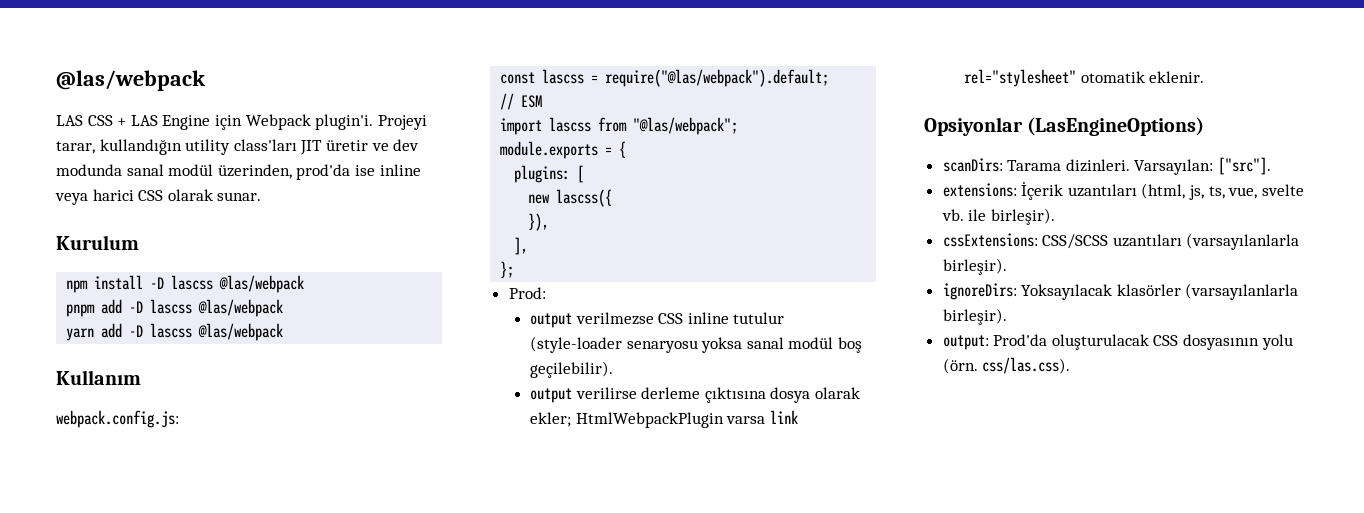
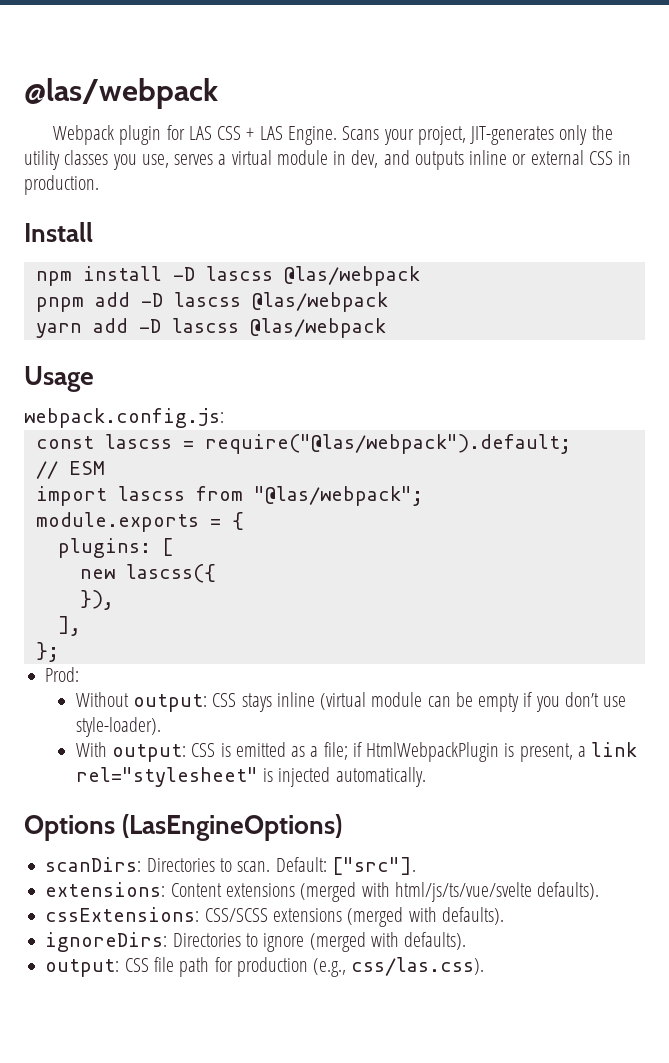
[56,70,206,91] @las/webpack // -> [24,78,218,109] [53,125,185,145] @las/webpack // Webpack plugin for
[162,114,427,130] [56,139,420,155] [56,164,421,180] [55,189,262,205] [56,235,139,250] Engine için Webpack plugin'i. Projeyi tarar, kullandığın utility class'ları JIT üretir ve dev modunda sanal modül üzerinden, prod'da ise inline veya harici CSS olarak sunar. // Kurulum -> [288,125,613,145] [24,150,632,170] [24,175,99,195] [24,222,93,242] Engine. Scans your project, JIT-generates only the utility classes you use, serves a virtual module in dev, and outputs inline or external CSS in production. // Install
[56,370,141,385] Kullanım -> [24,366,94,392] Usage
[530,312,785,328] [530,336,862,353] [530,361,614,378] [530,387,860,403] [530,410,798,428] [964,69,1205,87] [924,117,1205,136] [942,157,1272,175] [942,182,1304,200] [941,208,1055,225] [942,233,1300,250] [942,258,1007,275] [942,283,1299,300] [942,308,1007,325] [942,334,1293,350] [942,358,978,374] output verilmezse CSS inline tutulur (style-loader senaryosu yoksa sanal modül boş geçilebilir). // output verilirse derleme çıktısına dosya olarak ekler; HtmlWebpackPlugin varsa link rel="stylesheet" otomatik eklenir. // Opsiyonlar (LasEngineOptions) // scanDirs: Tarama dizinleri. Varsayılan: ["src"]. // extensions: İçerik uzantıları (html, js, ts, vue, svelte vb. ile birleşir). // cssExtensions: CSS/SCSS uzantıları (varsayılanlarla birleşir). // ignoreDirs: Yoksayılacak klasörler (varsayılanlarla birleşir). // output: Prod'da oluşturulacak CSS dosyasının yolu (örn. -> [75,692,627,712] [75,717,161,737] [75,742,638,762] [75,767,426,787] [24,814,343,841] [45,857,416,875] [45,882,600,902] [45,907,504,927] [45,932,467,952] [45,957,347,977] Without output: CSS stays inline (virtual module can be empty if you don’t use style-loader). // With output: CSS is emitted as a file; if HtmlWebpackPlugin is present, a link rel="stylesheet" is injected automatically. // Options (LasEngineOptions) // scanDirs: Directories to scan. Default: ["src"]. // extensions: Content extensions (merged with html/js/ts/vue/svelte defaults). // cssExtensions: CSS/SCSS extensions (merged with defaults). // ignoreDirs: Directories to ignore (merged with defaults). // output: CSS file path for production (e.g.,

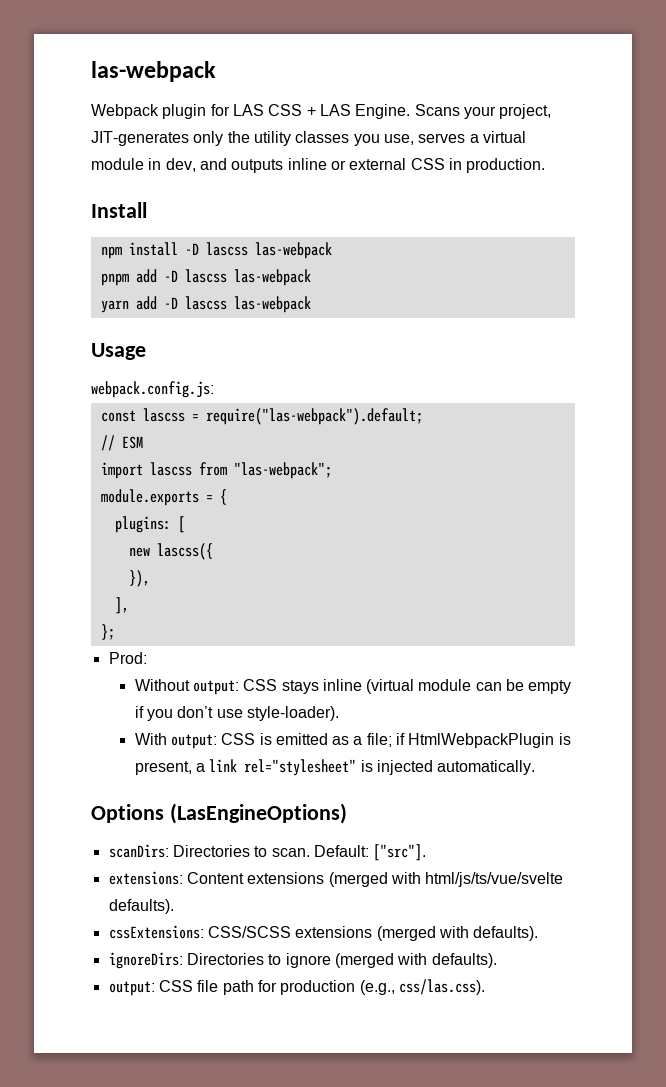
[24,78,218,109] @las/webpack -> [91,61,216,82] las-webpack
[283,266,420,286] @las/webpack -> [254,242,332,259] las-webpack
[251,292,388,312] @las/webpack -> [233,269,311,286] las-webpack
[249,318,386,338] @las/webpack -> [233,296,311,313] las-webpack
[204,434,571,454] require("@las/webpack").default; -> [205,408,423,425] require("las-webpack").default;
[253,486,423,506] "@las/webpack"; -> [233,462,332,479] "las-webpack";

